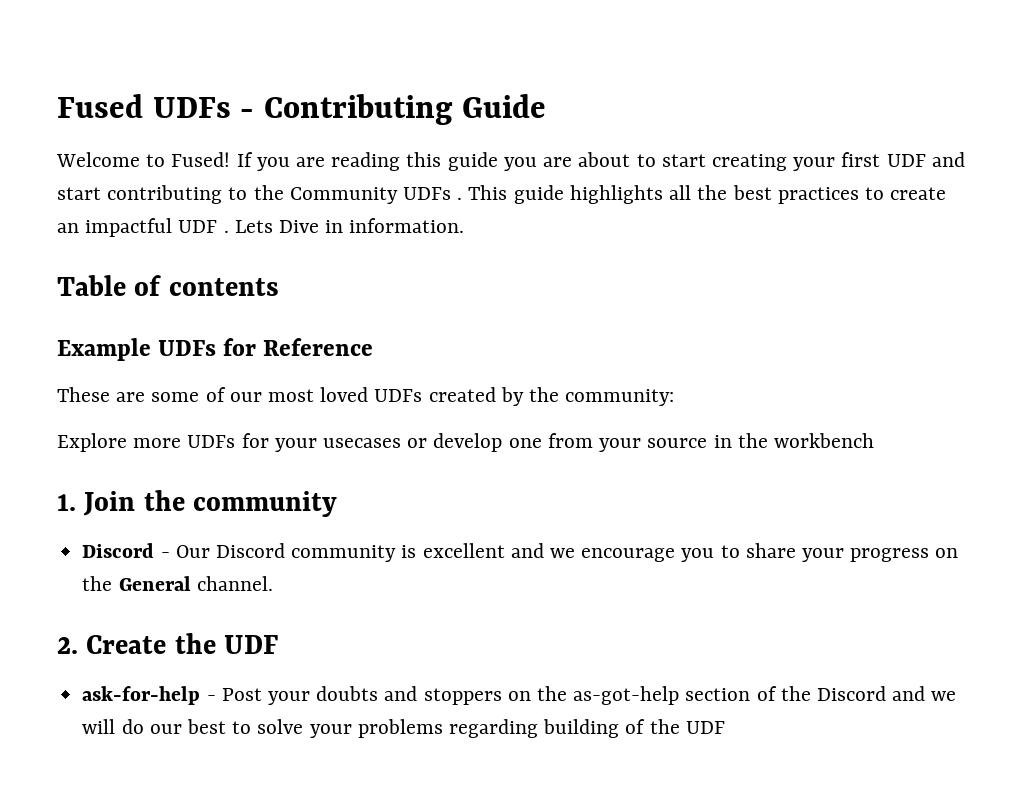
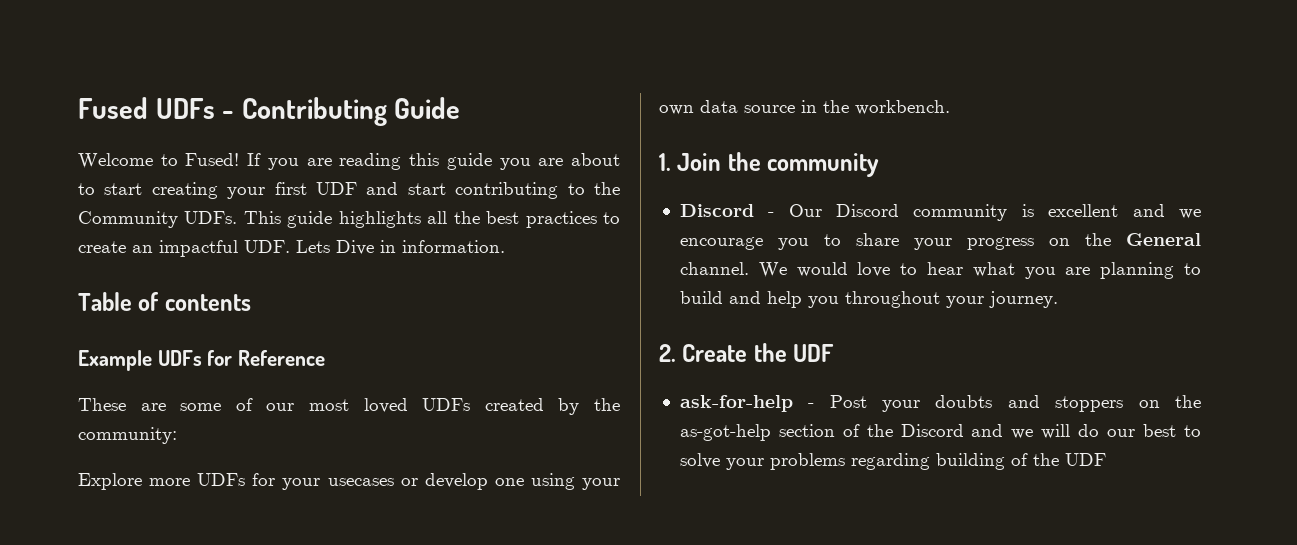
[403,187,463,200] UDFs . -> [184,211,238,224] UDFs.
[178,220,229,233] UDF . -> [244,240,290,253] UDF.
[547,433,642,452] from your -> [530,473,621,490] [659,100,738,115] using your own data
[773,433,874,448] workbench -> [855,100,950,115] workbench.
(273, 583) none -> [758,262,1201,279] [679,291,1058,308] We would love to hear what you are planning to build and help you throughout your journey.

